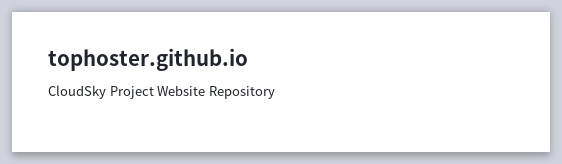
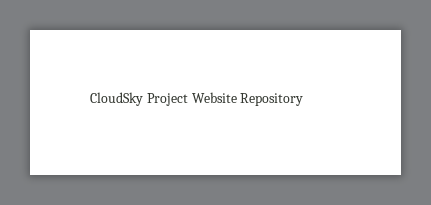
[48,48,248,71] tophoster.github.io // -> (90, 99) none

